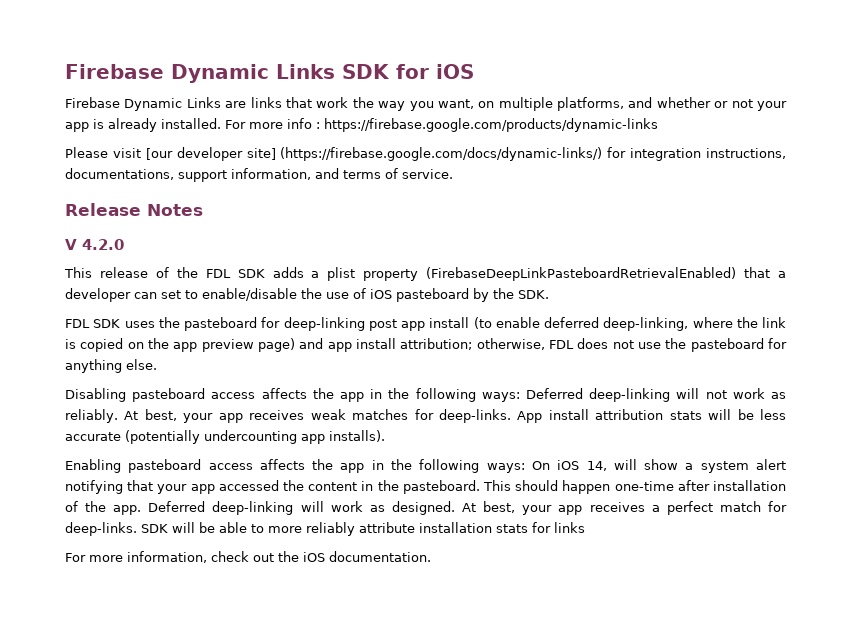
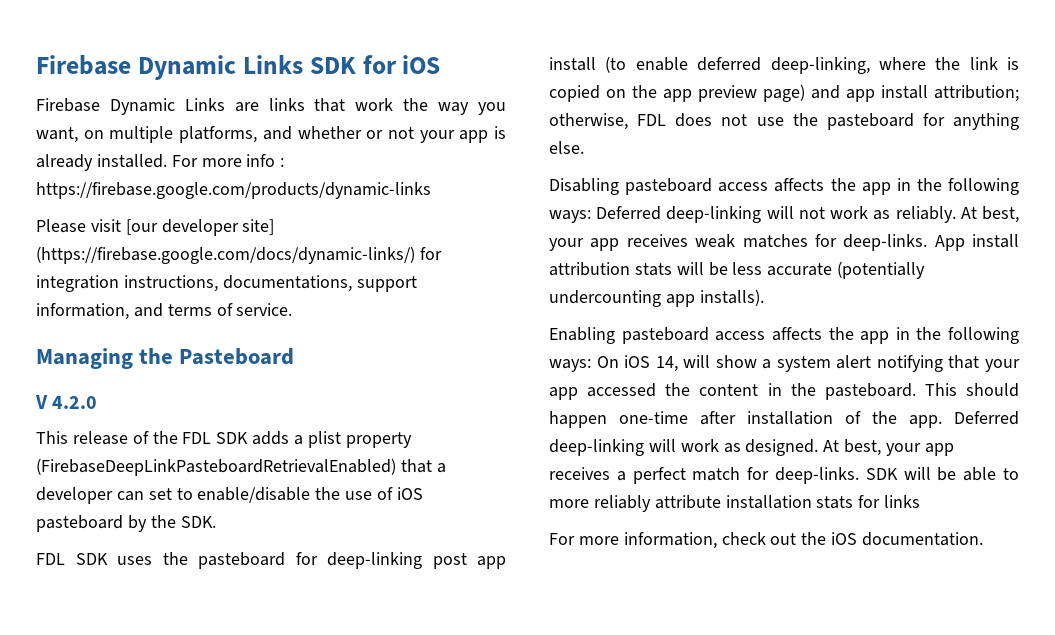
[65,203,203,216] Release Notes -> [36,348,295,369] Managing the Pasteboard

